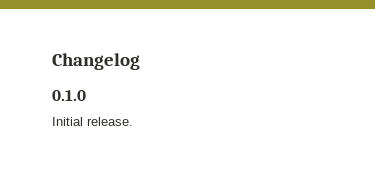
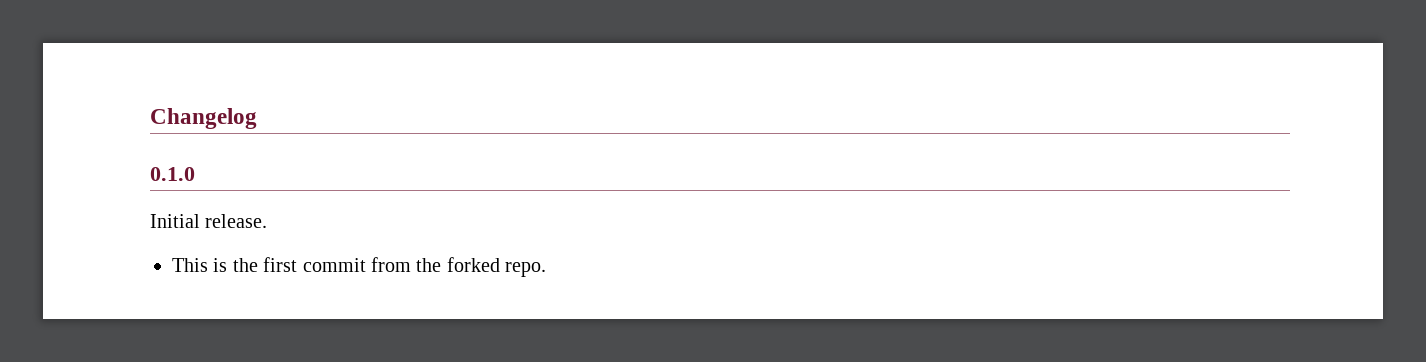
(133, 121) none -> [172,257,547,277] // This is the first commit from the forked repo.

